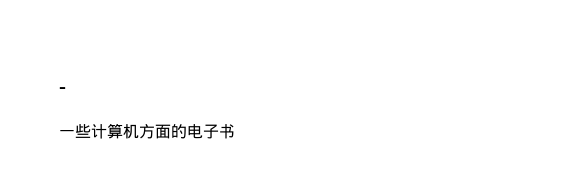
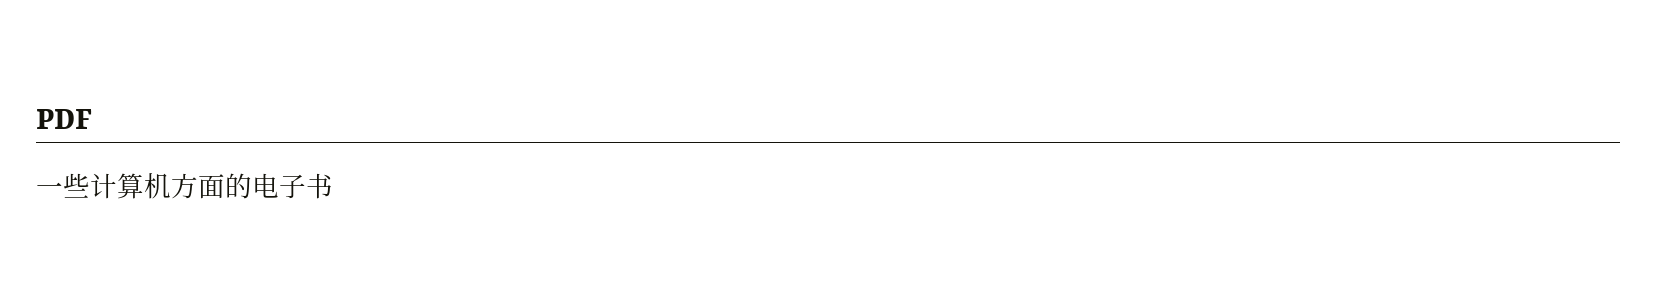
[59,87,66,93] - -> [36,109,92,129] PDF

